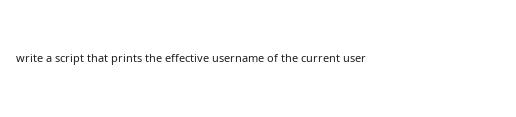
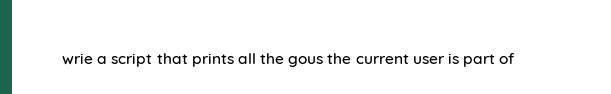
[16,54,43,62] write -> [62,53,93,65] wrie
[145,54,366,62] the effective username of the current user -> [237,53,516,67] all the gous the current user is part of

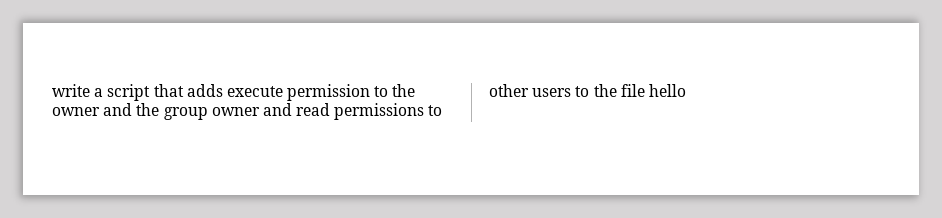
[62,53,93,65] wrie -> [52,84,90,97] write
[191,53,516,67] prints all the gous the current user is part of -> [186,84,416,101] [52,103,443,120] [489,84,686,97] adds execute permission to the owner and the group owner and read permissions to other users to the file hello

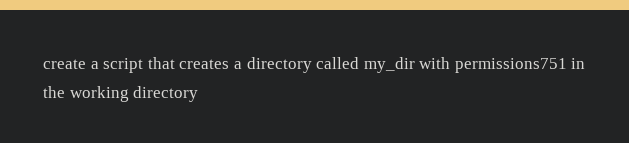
[52,84,90,97] write -> [43,59,86,69] create
[186,84,416,101] [52,103,443,120] [489,84,686,97] adds execute permission to the owner and the group owner and read permissions to other users to the file hello -> [179,57,586,73] [43,86,199,102] creates a directory called my_dir with permissions751 in the working directory

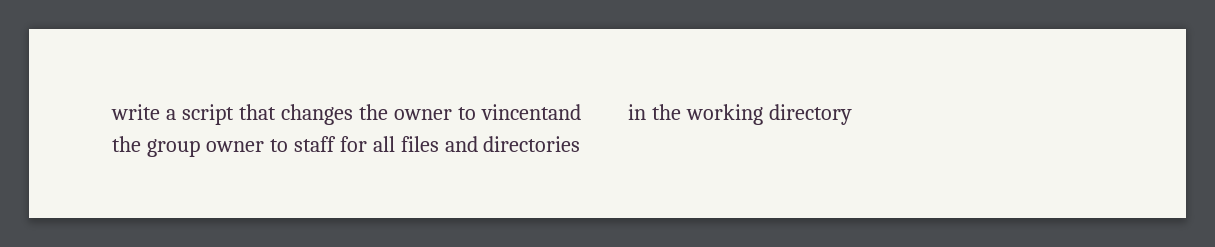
[43,59,86,69] create -> [111,104,160,120] write
[179,57,567,73] creates a directory called my_dir with permissions751 -> [280,104,581,125] [112,136,581,157] changes the owner to vincentand the group owner to staff for all files and directories

